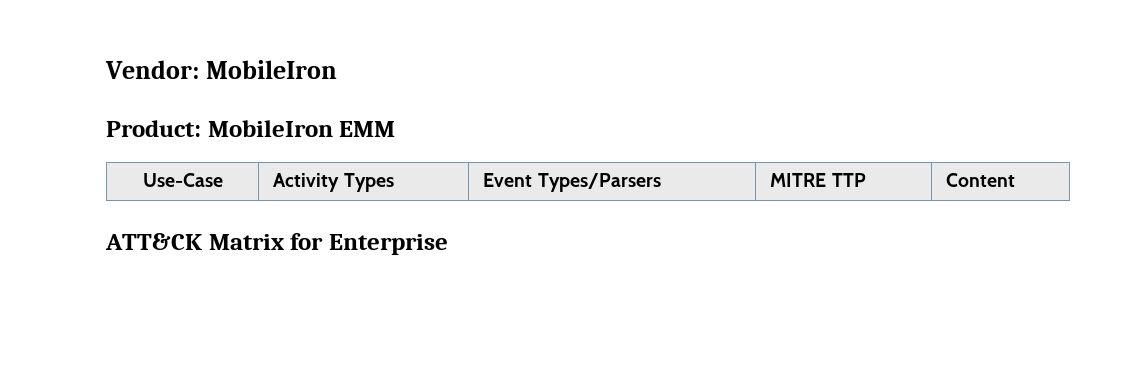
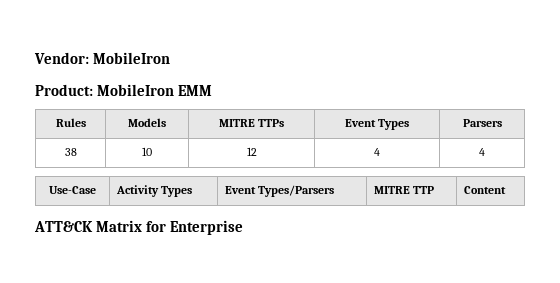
(396, 129) none -> [55,118,86,127] [128,118,166,127] [218,119,285,127] [344,119,410,130] [462,119,502,127] [64,148,77,156] [142,147,152,156] [246,147,257,156] [374,148,380,156] [479,148,485,156] // Rules | Models | MITRE TTPs | Event Types | Parsers // 38 | 10 | 12 | 4 | 4

